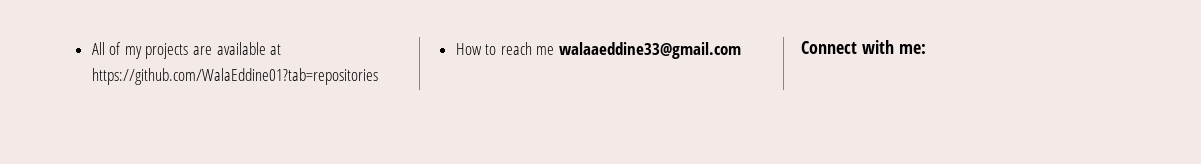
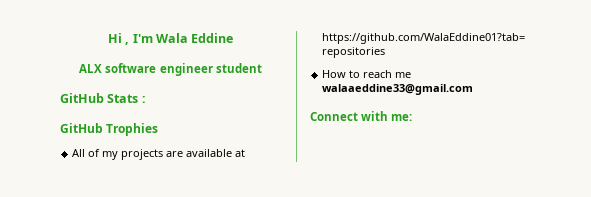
(91, 48) none -> [107,33,234,45] [79,63,262,76] [60,93,146,103] [60,123,159,136] Hi , I'm Wala Eddine // ALX software engineer student // GitHub Stats : // GitHub Trophies //

